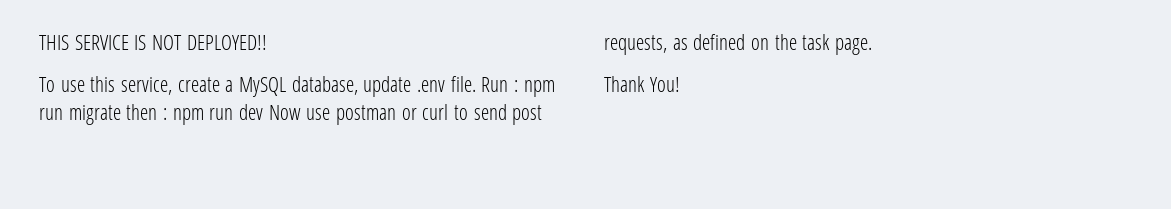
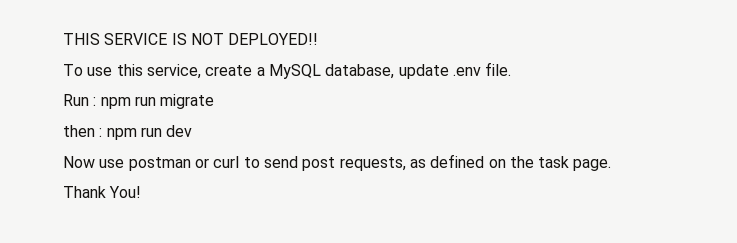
(476, 84) none -> (512, 69) //
(121, 115) none -> (215, 101) //
(264, 112) none -> (193, 131) //

